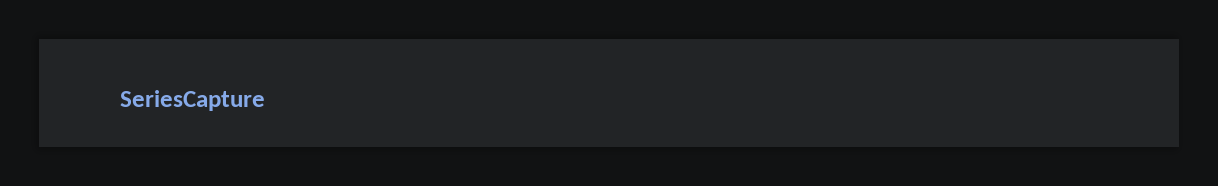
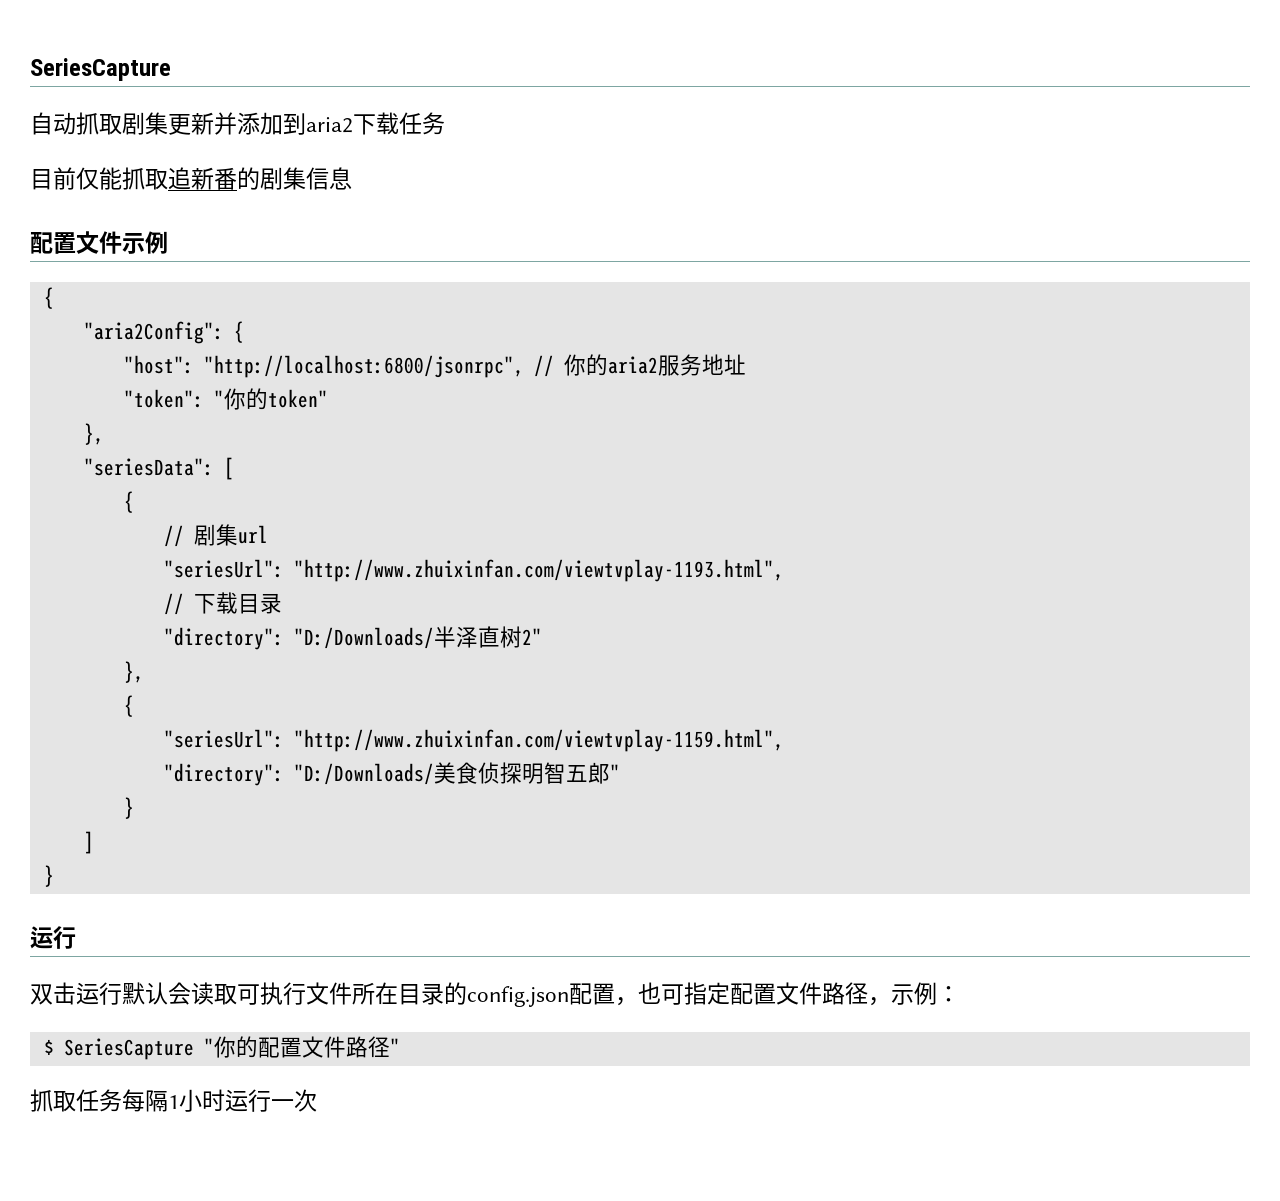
[120,90,265,111] SeriesCapture -> [30,58,171,81] [30,112,445,135] [30,167,352,190] [30,231,168,254] [43,287,54,309] [83,321,244,344] [123,354,746,378] [123,388,328,410] [83,423,104,445] [83,457,234,480] [123,491,134,513] [163,524,268,547] [163,559,784,582] [163,592,282,615] [163,626,542,650] [123,661,144,683] [123,695,134,717] [163,729,784,752] [163,762,620,786] [123,797,134,819] [83,831,94,854] [43,865,54,887] [30,926,76,949] [30,982,960,1007] [43,1036,400,1060] [30,1089,317,1112] SeriesCapture // 自动抓取剧集更新并添加到aria2下载任务 // 目前仅能抓取追新番的剧集信息 // 配置文件示例 // { // "aria2Config": { // "host": "http://localhost:6800/jsonrpc", // 你的aria2服务地址 // "token": "你的token" // }, // "seriesData": [ // { // // 剧集url // "seriesUrl": "http://www.zhuixinfan.com/viewtvplay-1193.html", // // 下载目录 // "directory": "D:/Downloads/半泽直树2" // }, // { // "seriesUrl": "http://www.zhuixinfan.com/viewtvplay-1159.html", // "directory": "D:/Downloads/美食侦探明智五郎" // } // ] // } // 运行 // 双击运行默认会读取可执行文件所在目录的config.json配置，也可指定配置文件路径，示例： // $ SeriesCapture "你的配置文件路径" // 抓取任务每隔1小时运行一次

